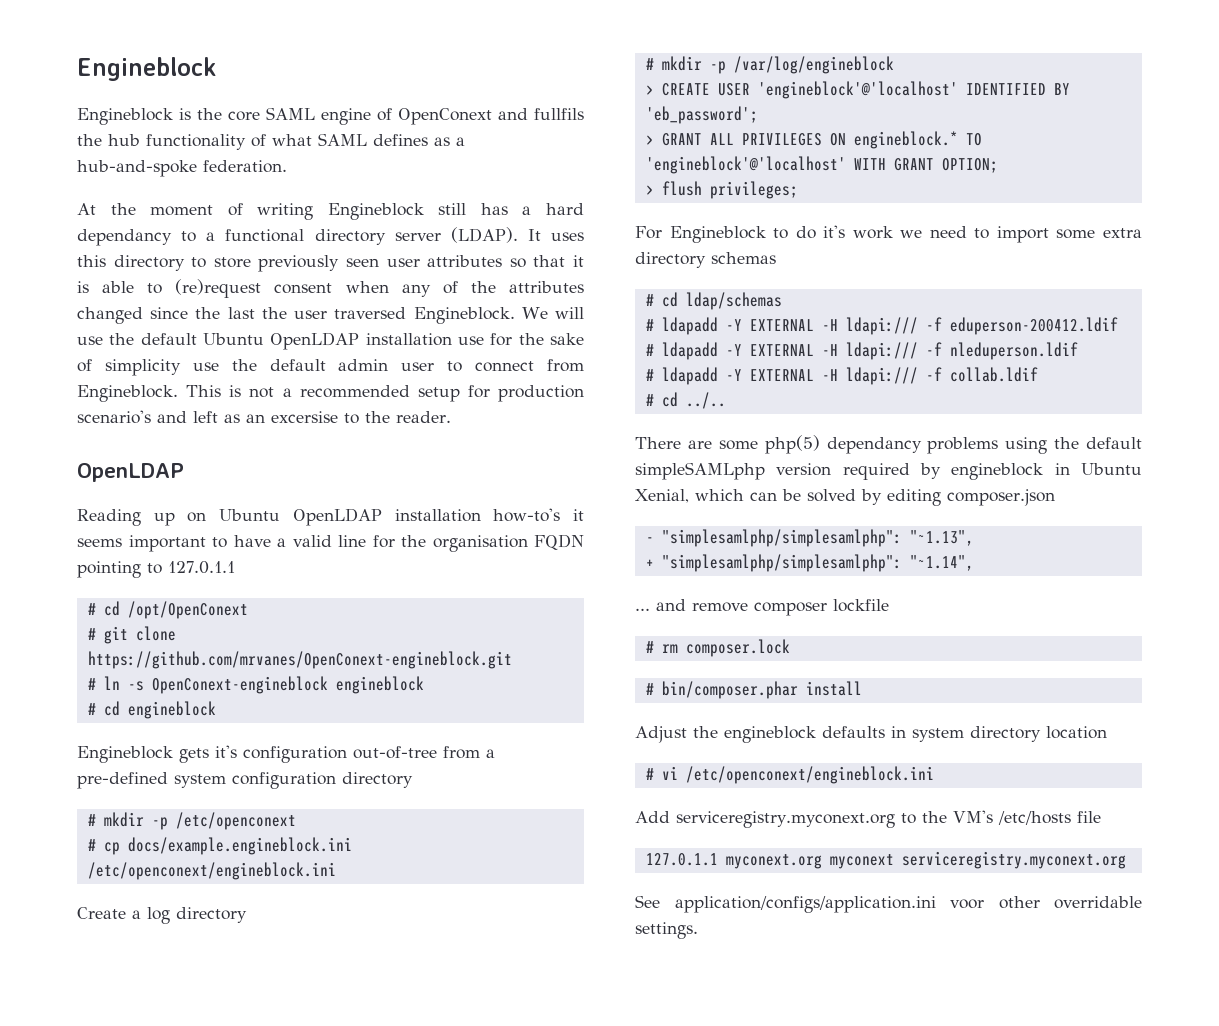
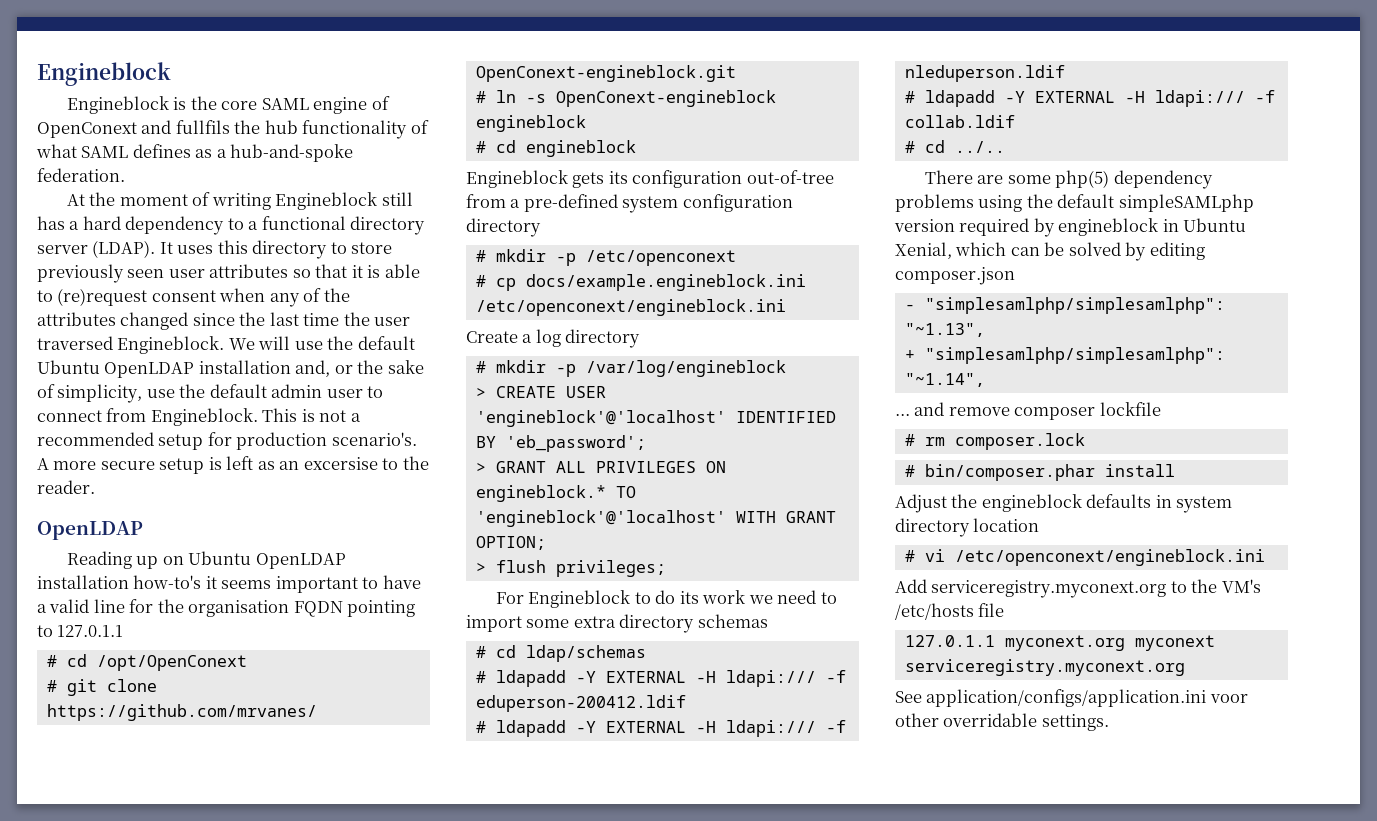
[77,229,172,246] dependancy -> [125,216,225,235] dependency
(255, 313) none -> [303,313,340,326] time
[458,333,513,346] use for -> [295,360,353,377] and, or
[104,359,181,376] simplicity -> [57,384,143,403] simplicity,
[77,410,187,424] scenario's and -> [331,432,417,446] [37,457,222,474] scenario's. A more secure setup is
[215,745,237,758] it's -> [608,171,628,184] its
[823,225,846,238] it's -> [679,591,699,604] its
[826,437,922,454] dependancy -> [1113,170,1213,189] dependency

